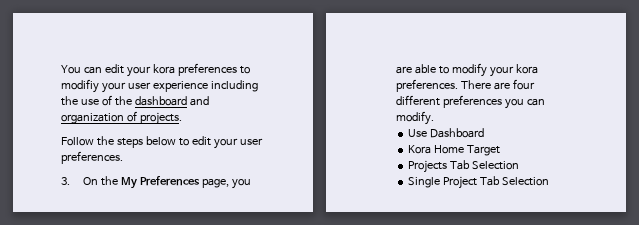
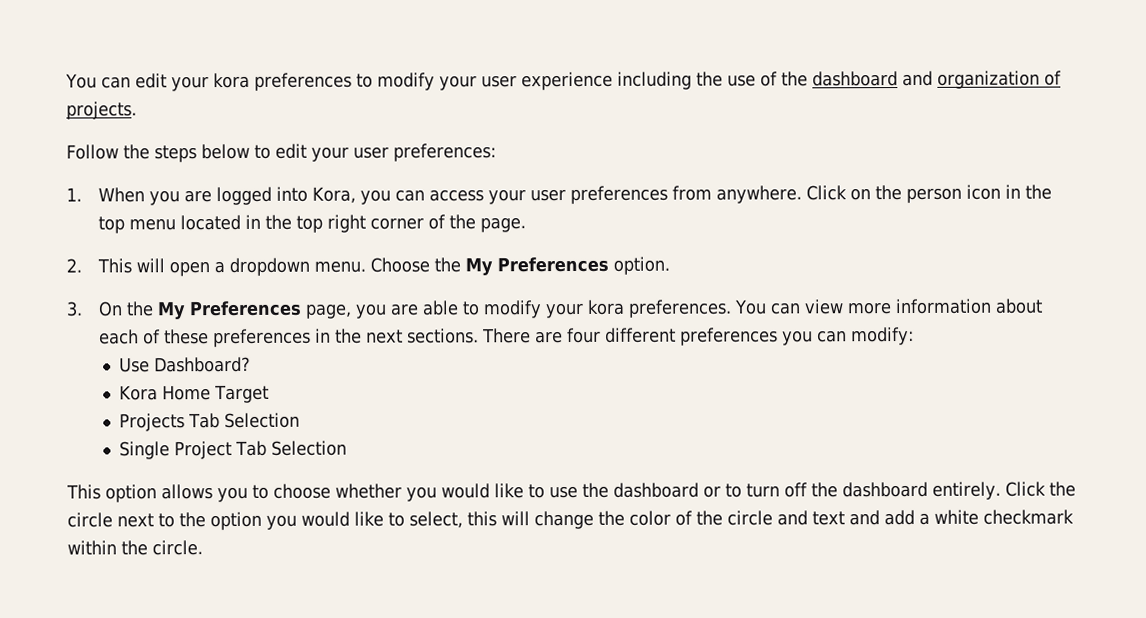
[61,79,99,93] modifiy -> [376,72,435,91] modify
[61,151,123,164] preferences. -> [393,143,496,162] [66,184,1053,206] [98,214,527,234] [66,256,671,277] preferences: // 1. When you are logged into Kora, you can access your user preferences from anywhere. Click on the person icon in the top menu located in the top right corner of the page. // 2. This will open a dropdown menu. Choose the My Preferences option.
(458, 85) none -> [734,298,1044,315] [99,328,480,348] You can view more information about each of these preferences in the next sections.
[395,111,434,125] modify. -> [851,326,915,346] modify:
[429,128,484,138] Dashboard -> [154,356,252,373] Dashboard?
(549, 181) none -> [66,481,1076,503] [67,509,1074,531] [67,540,203,556] // This option allows you to choose whether you would like to use the dashboard or to turn off the dashboard entirely. Click the circle next to the option you would like to select, this will change the color of the circle and text and add a white checkmark within the circle.

